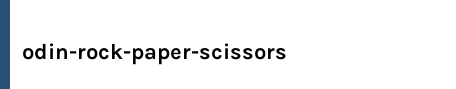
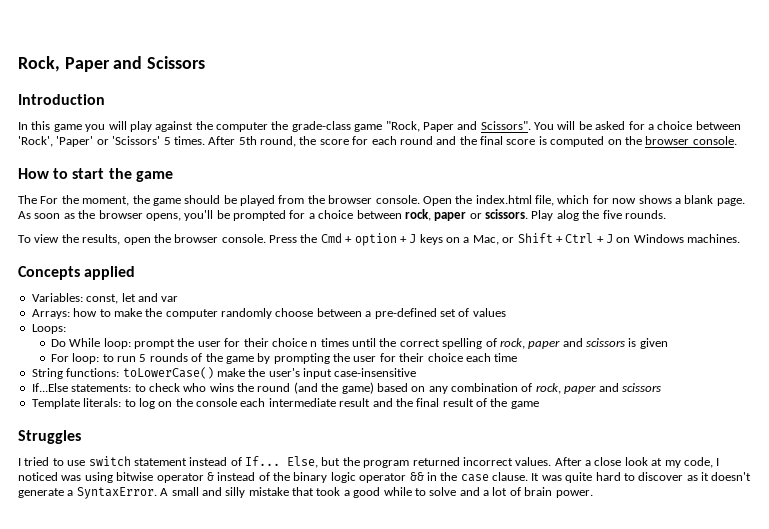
[22,43,287,65] odin-rock-paper-scissors -> [18,56,206,72] [18,94,105,105] [18,121,741,132] [18,136,737,147] [18,168,173,182] [18,195,745,206] [18,209,666,221] [18,233,741,246] [18,266,136,280] [31,293,179,304] [31,308,506,319] [31,324,66,334] [50,338,668,349] [50,353,518,364] [31,367,417,379] [31,382,661,394] [31,398,539,409] [18,430,81,444] [18,456,720,468] [18,472,752,483] [18,487,593,499] Rock, Paper and Scissors // Introduction // In this game you will play against the computer the grade-class game "Rock, Paper and Scissors". You will be asked for a choice between 'Rock', 'Paper' or 'Scissors' 5 times. After 5th round, the score for each round and the final score is computed on the browser console. // How to start the game // The For the moment, the game should be played from the browser console. Open the index.html file, which for now shows a blank page. As soon as the browser opens, you'll be prompted for a choice between rock, paper or scissors. Play alog the five rounds. // To view the results, open the browser console. Press the Cmd + option + J keys on a Mac, or Shift + Ctrl + J on Windows machines. // Concepts applied // Variables: const, let and var // Arrays: how to make the computer randomly choose between a pre-defined set of values // Loops: // Do While loop: prompt the user for their choice n times until the correct spelling of rock, paper and scissors is given // For loop: to run 5 rounds of the game by prompting the user for their choice each time // String functions: toLowerCase() make the user's input case-insensitive // If...Else statements: to check who wins the round (and the game) based on any combination of rock, paper and scissors // Template literals: to log on the console each intermediate result and the final result of the game // Struggles // I tried to use switch statement instead of If... Else, but the program returned incorrect values. After a close look at my code, I noticed was using bitwise operator & instead of the binary logic operator && in the case clause. It was quite hard to discover as it doesn't generate a SyntaxError. A small and silly mistake that took a good while to solve and a lot of brain power.

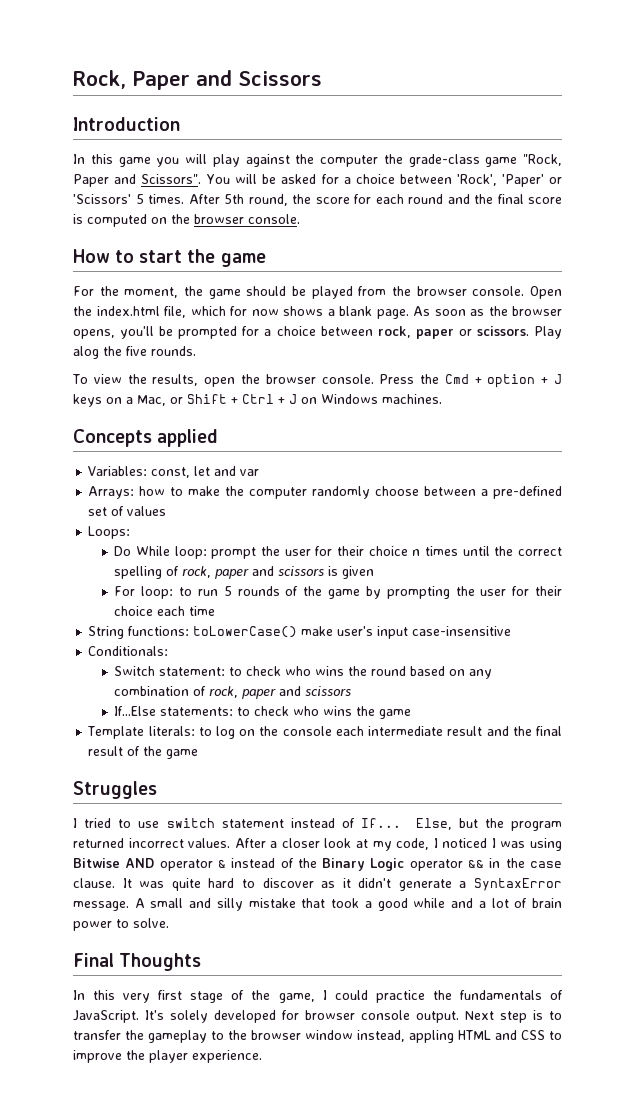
[18,195,37,204] The -> (266, 260) none
[248,368,266,377] the -> (334, 631) none
[31,383,132,392] If...Else statements: -> [88,646,169,656] [114,666,226,676] Conditionals: // Switch statement:
[293,382,374,394] (and the game) -> (407, 671) none
(661, 387) none -> [114,706,412,719] // If...Else statements: to check who wins the game
[594,457,622,466] close -> [281,838,320,848] closer
(58, 476) none -> [491,838,496,848] I
[116,472,154,481] bitwise -> [73,858,155,868] Bitwise AND
[293,472,356,483] binary logic -> [322,858,405,871] Binary Logic
[711,472,752,481] doesn't -> [358,878,392,888] didn't
[76,487,157,499] SyntaxError. -> [473,878,562,891] [73,901,129,911] SyntaxError message.
[414,487,457,496] to solve -> (446, 903) none
[555,490,593,498] power. -> [73,918,169,931] [73,953,202,971] [73,990,563,1003] [73,1010,562,1023] [73,1030,562,1043] [73,1050,262,1063] power to solve. // Final Thoughts // In this very first stage of the game, I could practice the fundamentals of JavaScript. It's solely developed for browser console output. Next step is to transfer the gameplay to the browser window instead, appling HTML and CSS to improve the player experience.

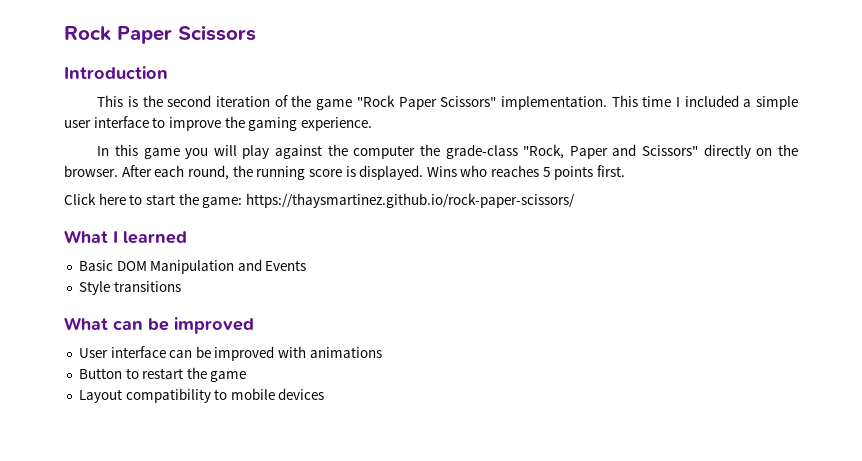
[73,70,232,90] Rock, Paper and -> [64,26,172,44] Rock Paper
(180, 124) none -> [97,95,798,110] [64,116,372,131] // This is the second iteration of the game "Rock Paper Scissors" implementation. This time I included a simple user interface to improve the gaming experience.
[485,157,518,167] game -> (518, 151) none
[141,174,562,187] [73,194,562,206] [73,214,300,227] [73,249,266,267] [73,286,562,299] [73,306,562,319] [73,326,562,339] [73,346,196,359] [72,374,562,388] [73,394,442,407] [73,429,219,447] [88,466,260,478] [88,486,562,499] [88,506,167,516] [88,526,131,539] [114,546,562,559] [114,566,375,579] [114,586,563,599] [114,606,216,616] [88,626,512,639] [88,646,169,656] [114,666,493,679] [114,686,352,699] [114,706,412,719] [87,726,563,739] [88,746,199,759] [73,781,157,799] [73,818,562,831] [73,838,562,851] [73,858,563,871] [73,878,562,891] [73,898,562,911] [73,918,169,931] [73,953,202,971] [73,990,563,1003] [73,1010,562,1023] [73,1030,562,1043] [73,1050,262,1063] Scissors". You will be asked for a choice between 'Rock', 'Paper' or 'Scissors' 5 times. After 5th round, the score for each round and the final score is computed on the browser console. // How to start the game // For the moment, the game should be played from the browser console. Open the index.html file, which for now shows a blank page. As soon as the browser opens, you'll be prompted for a choice between rock, paper or scissors. Play alog the five rounds. // To view the results, open the browser console. Press the Cmd + option + J keys on a Mac, or Shift + Ctrl + J on Windows machines. // Concepts applied // Variables: const, let and var // Arrays: how to make the computer randomly choose between a pre-defined set of values // Loops: // Do While loop: prompt the user for their choice n times until the correct spelling of rock, paper and scissors is given // For loop: to run 5 rounds of the game by prompting the user for their choice each time // String functions: toLowerCase() make user's input case-insensitive // Conditionals: // Switch statement: to check who wins the round based on any combination of rock, paper and scissors // If...Else statements: to check who wins the game // Template literals: to log on the console each intermediate result and the final result of the game // Struggles // I tried to use switch statement instead of If... Else, but the program returned incorrect values. After a closer look at my code, I noticed I was using Bitwise AND operator & instead of the Binary Logic operator && in the case clause. It was quite hard to discover as it didn't generate a SyntaxError message. A small and silly mistake that took a good while and a lot of brain power to solve. // Final Thoughts // In this very first stage of the game, I could practice the fundamentals of JavaScript. It's solely developed for browser console output. Next step is to transfer the gameplay to the browser window instead, appling HTML and CSS to improve the player experience. -> [642,144,799,159] [64,165,626,180] [64,193,575,208] [64,230,187,244] [78,259,307,274] [78,281,181,295] [64,317,254,334] [78,346,382,361] [78,367,247,382] [78,388,325,403] Scissors" directly on the browser. After each round, the running score is displayed. Wins who reaches 5 points first. // Click here to start the game: https://thaysmartinez.github.io/rock-paper-scissors/ // What I learned // Basic DOM Manipulation and Events // Style transitions // What can be improved // User interface can be improved with animations // Button to restart the game // Layout compatibility to mobile devices

